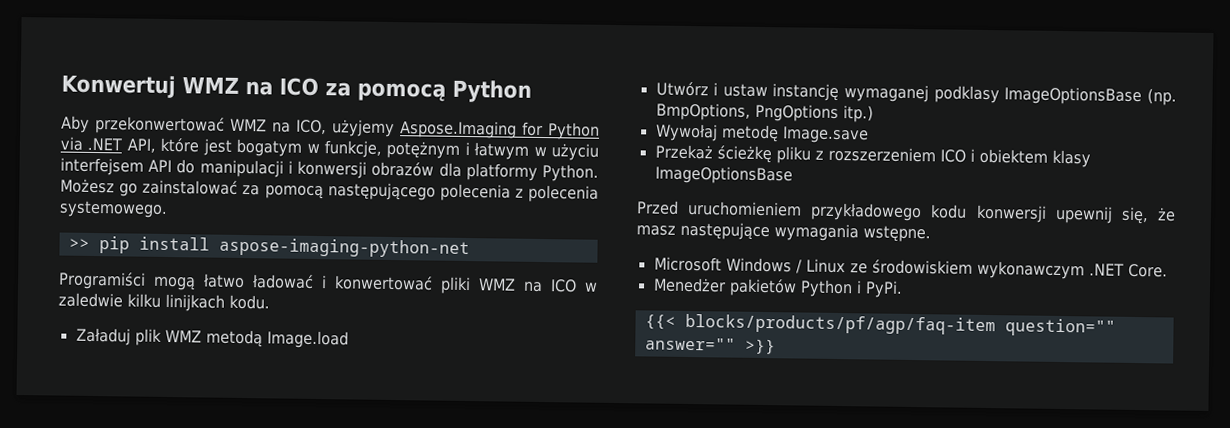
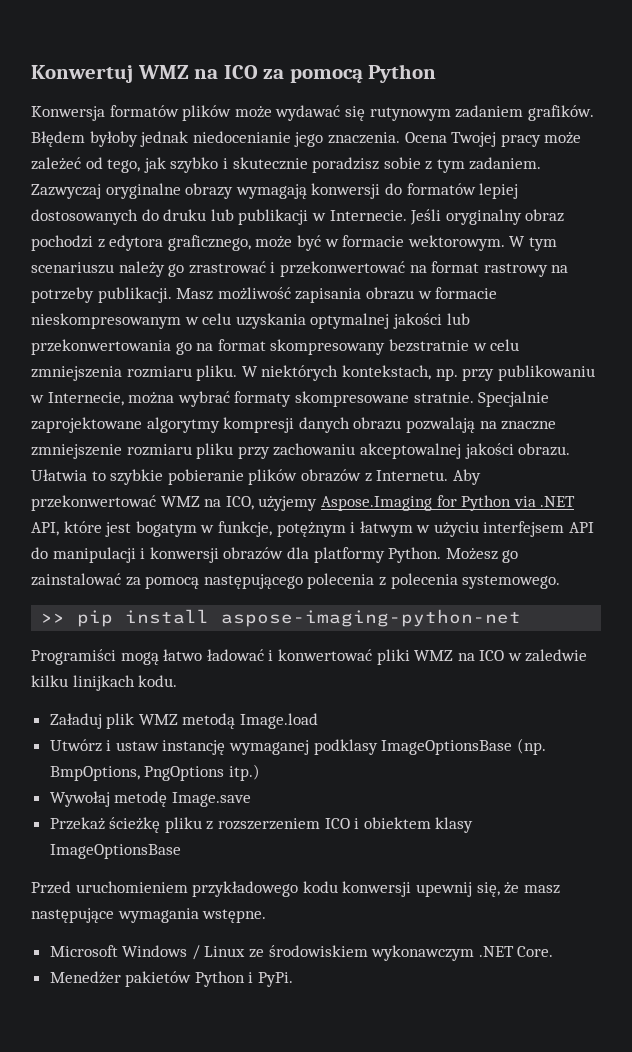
(532, 91) none -> [31,105,594,121] [31,131,582,147] [31,157,542,173] [31,183,519,199] [31,209,565,225] [31,235,557,251] [31,261,569,277] [31,287,498,303] [31,313,470,329] [31,339,520,355] [31,365,595,381] [30,391,550,407] [31,417,557,433] [31,443,571,459] [31,469,449,485] Konwersja formatów plików może wydawać się rutynowym zadaniem grafików. Błędem byłoby jednak niedocenianie jego znaczenia. Ocena Twojej pracy może zależeć od tego, jak szybko i skutecznie poradzisz sobie z tym zadaniem. Zazwyczaj oryginalne obrazy wymagają konwersji do formatów lepiej dostosowanych do druku lub publikacji w Internecie. Jeśli oryginalny obraz pochodzi z edytora graficznego, może być w formacie wektorowym. W tym scenariuszu należy go zrastrować i przekonwertować na format rastrowy na potrzeby publikacji. Masz możliwość zapisania obrazu w formacie nieskompresowanym w celu uzyskania optymalnej jakości lub przekonwertowania go na format skompresowany bezstratnie w celu zmniejszenia rozmiaru pliku. W niektórych kontekstach, np. przy publikowaniu w Internecie, można wybrać formaty skompresowane stratnie. Specjalnie zaprojektowane algorytmy kompresji danych obrazu pozwalają na znaczne zmniejszenie rozmiaru pliku przy zachowaniu akceptowalnej jakości obrazu. Ułatwia to szybkie pobieranie plików obrazów z Internetu.
[644,313,1116,337] [644,337,776,355] // {{< blocks/products/pf/agp/faq-item question="" answer="" >}} -> (294, 979) none

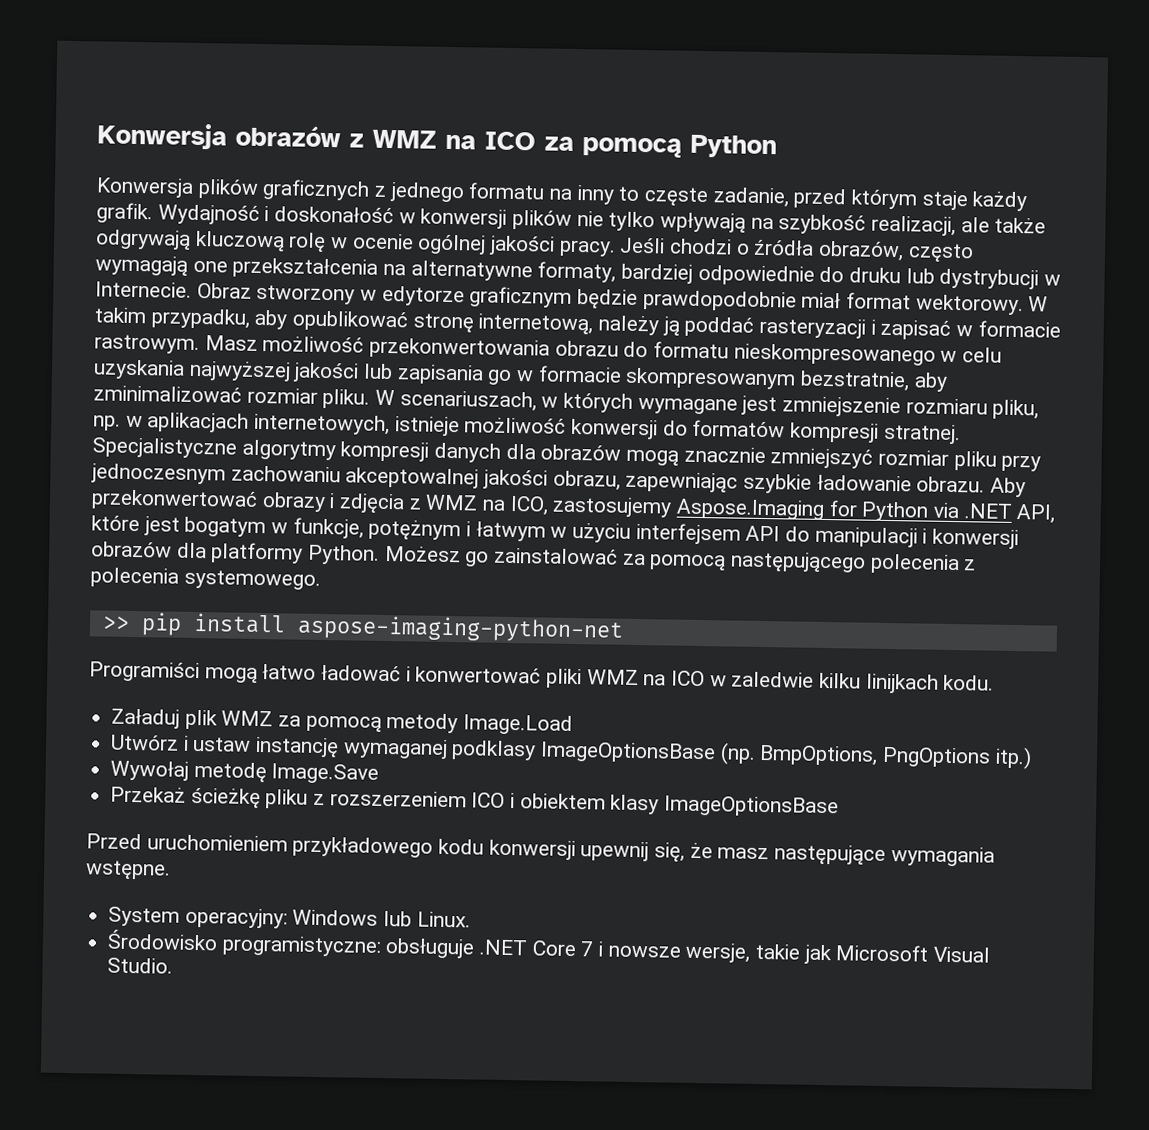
[31,65,133,83] Konwertuj -> [97,122,364,150] Konwersja obrazów z
[109,105,594,121] [31,131,582,147] [31,157,542,173] [31,183,519,199] [31,209,565,225] [31,235,557,251] [31,261,569,277] [31,287,498,303] [31,313,470,329] [31,339,520,355] [31,365,595,381] [30,391,550,407] [31,417,557,433] [31,444,192,459] formatów plików może wydawać się rutynowym zadaniem grafików. Błędem byłoby jednak niedocenianie jego znaczenia. Ocena Twojej pracy może zależeć od tego, jak szybko i skutecznie poradzisz sobie z tym zadaniem. Zazwyczaj oryginalne obrazy wymagają konwersji do formatów lepiej dostosowanych do druku lub publikacji w Internecie. Jeśli oryginalny obraz pochodzi z edytora graficznego, może być w formacie wektorowym. W tym scenariuszu należy go zrastrować i przekonwertować na format rastrowy na potrzeby publikacji. Masz możliwość zapisania obrazu w formacie nieskompresowanym w celu uzyskania optymalnej jakości lub przekonwertowania go na format skompresowany bezstratnie w celu zmniejszenia rozmiaru pliku. W niektórych kontekstach, np. przy publikowaniu w Internecie, można wybrać formaty skompresowane stratnie. Specjalnie zaprojektowane algorytmy kompresji danych obrazu pozwalają na znaczne zmniejszenie rozmiaru -> [197,178,1028,212] [96,202,1047,237] [95,229,974,263] [95,255,1062,290] [95,281,1049,316] [94,307,1061,340] [94,334,1003,366] [93,359,948,392] [93,385,1040,420] [93,412,961,445] [92,437,950,469] plików graficznych z jednego formatu na inny to częste zadanie, przed którym staje każdy grafik. Wydajność i doskonałość w konwersji plików nie tylko wpływają na szybkość realizacji, ale także odgrywają kluczową rolę w ocenie ogólnej jakości pracy. Jeśli chodzi o źródła obrazów, często wymagają one przekształcenia na alternatywne formaty, bardziej odpowiednie do druku lub dystrybucji w Internecie. Obraz stworzony w edytorze graficznym będzie prawdopodobnie miał format wektorowy. W takim przypadku, aby opublikować stronę internetową, należy ją poddać rasteryzacji i zapisać w formacie rastrowym. Masz możliwość przekonwertowania obrazu do formatu nieskompresowanego w celu uzyskania najwyższej jakości lub zapisania go w formacie skompresowanym bezstratnie, aby zminimalizować rozmiar pliku. W scenariuszach, w których wymagane jest zmniejszenie rozmiaru pliku, np. w aplikacjach internetowych, istnieje możliwość konwersji do formatów kompresji stratnej. Specjalistyczne algorytmy kompresji danych dla obrazów mogą znacznie zmniejszyć rozmiar
(270, 452) none -> [91,463,226,485] jednoczesnym
[518,443,571,456] [31,469,481,485] [31,495,156,511] obrazu. Ułatwia to szybkie pobieranie plików obrazów z Internetu. Aby przekonwertować -> [552,470,1027,498] [91,489,422,514] obrazu, zapewniając szybkie ładowanie obrazu. Aby przekonwertować obrazy i zdjęcia z
[258,496,318,511] użyjemy -> [552,496,673,518] zastosujemy
[182,713,319,729] metodą Image.load -> [278,713,574,736] za pomocą metody Image.Load
[171,792,251,807] Image.save -> [271,763,380,784] Image.Save
[49,945,554,961] [49,971,294,987] Microsoft Windows / Linux ze środowiskiem wykonawczym .NET Core. // Menedżer pakietów Python i PyPi. -> [108,906,471,929] [107,929,991,965] [107,957,174,974] System operacyjny: Windows lub Linux. // Środowisko programistyczne: obsługuje .NET Core 7 i nowsze wersje, takie jak Microsoft Visual Studio.

